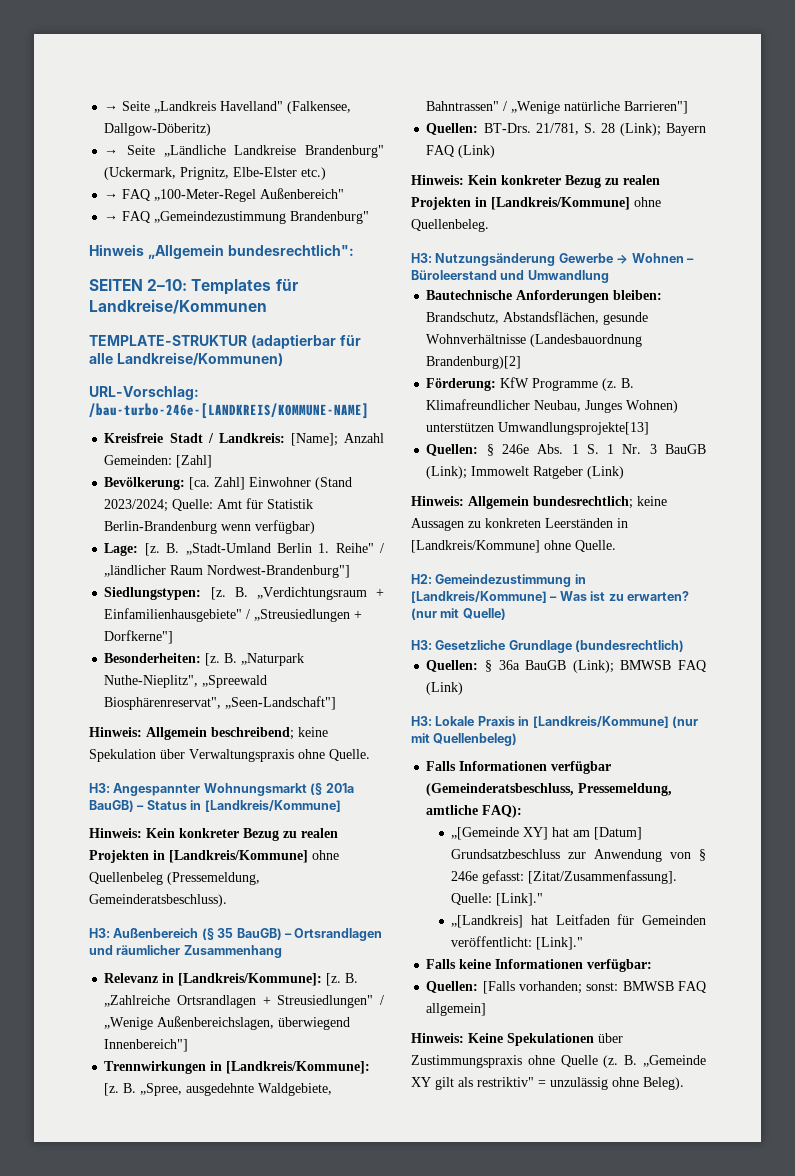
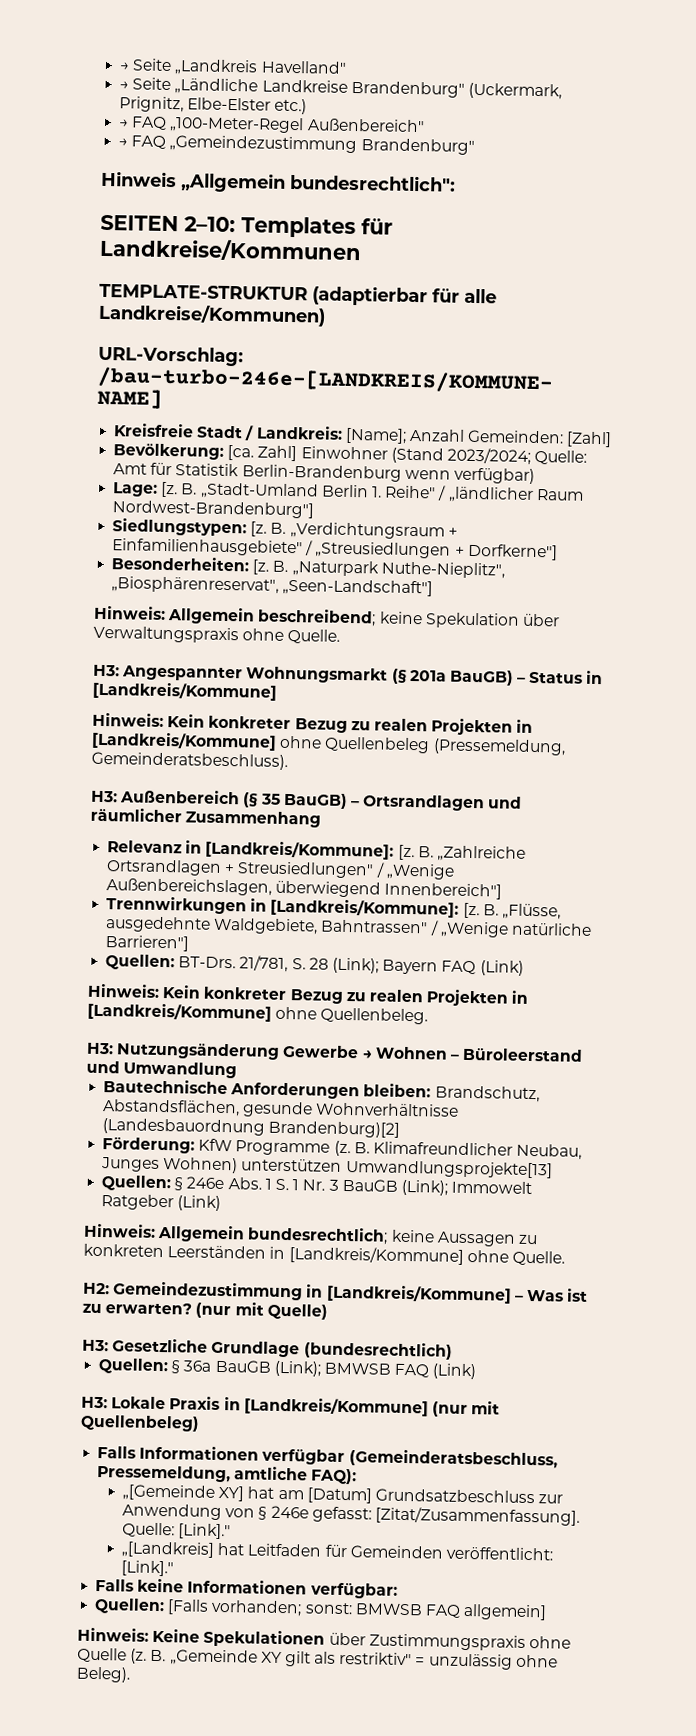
[287,101,352,114] [104,123,212,136] (Falkensee, Dallgow-Döberitz) -> (347, 67) none
[202,675,268,688] [104,697,222,710] „Spreewald Biosphärenreservat", -> [111,576,280,594] „Biosphärenreservat",
[140,1083,183,1096] „Spree, -> [501,903,561,920] „Flüsse,

